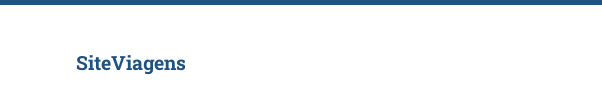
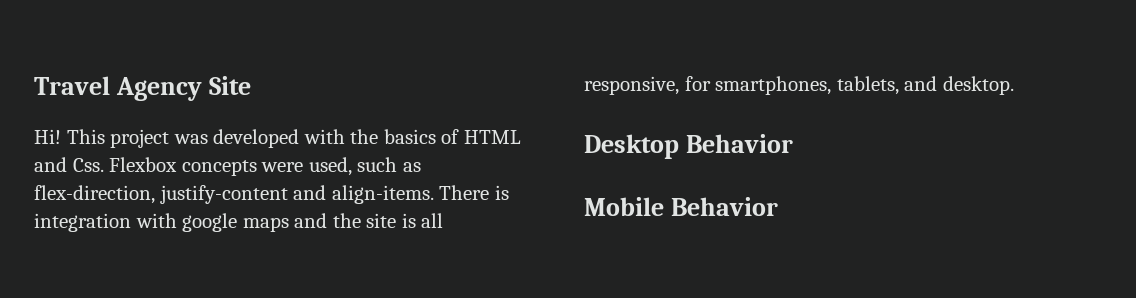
[76,55,186,75] SiteViagens -> [34,76,252,101] [34,129,521,148] [34,157,421,176] [34,185,509,204] [34,213,444,232] [584,76,1014,95] [584,134,794,159] [584,197,779,216] Travel Agency Site // Hi! This project was developed with the basics of HTML and Css. Flexbox concepts were used, such as flex-direction, justify-content and align-items. There is integration with google maps and the site is all responsive, for smartphones, tablets, and desktop. // Desktop Behavior // Mobile Behavior

